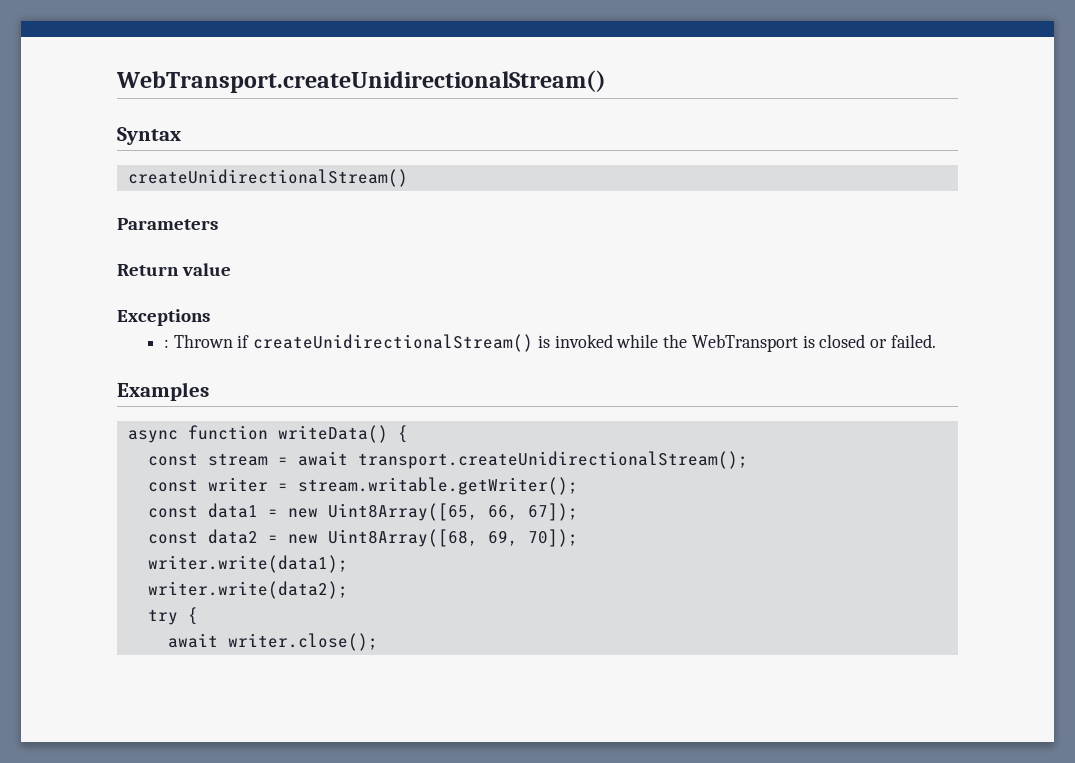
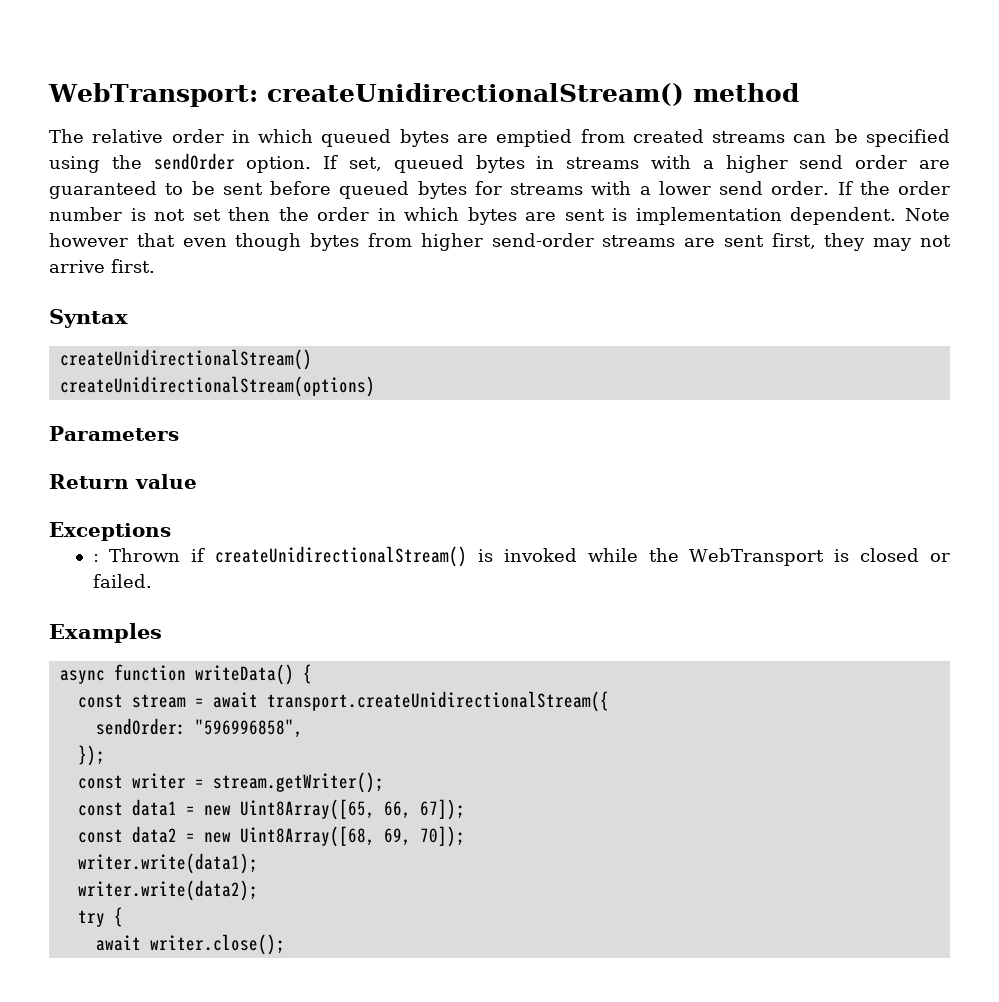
[116,70,606,93] WebTransport.createUnidirectionalStream() -> [48,83,799,107] [49,129,951,147] [49,153,950,173] [49,181,950,199] [49,207,950,225] [49,233,952,251] [49,259,155,273] WebTransport: createUnidirectionalStream() method // The relative order in which queued bytes are emptied from created streams can be specified using the sendOrder option. If set, queued bytes in streams with a higher send order are guaranteed to be sent before queued bytes for streams with a lower send order. If the order number is not set then the order in which bytes are sent is implementation dependent. Note however that even though bytes from higher send-order streams are sent first, they may not arrive first.
(408, 178) none -> [59,376,375,397] // createUnidirectionalStream(options)
[357,451,748,469] transport.createUnidirectionalStream(); -> [266,691,609,712] [95,718,303,738] [77,745,105,766] transport.createUnidirectionalStream({ // sendOrder: "596996858", // });
[297,477,578,495] stream.writable.getWriter(); -> [212,772,384,793] stream.getWriter();

